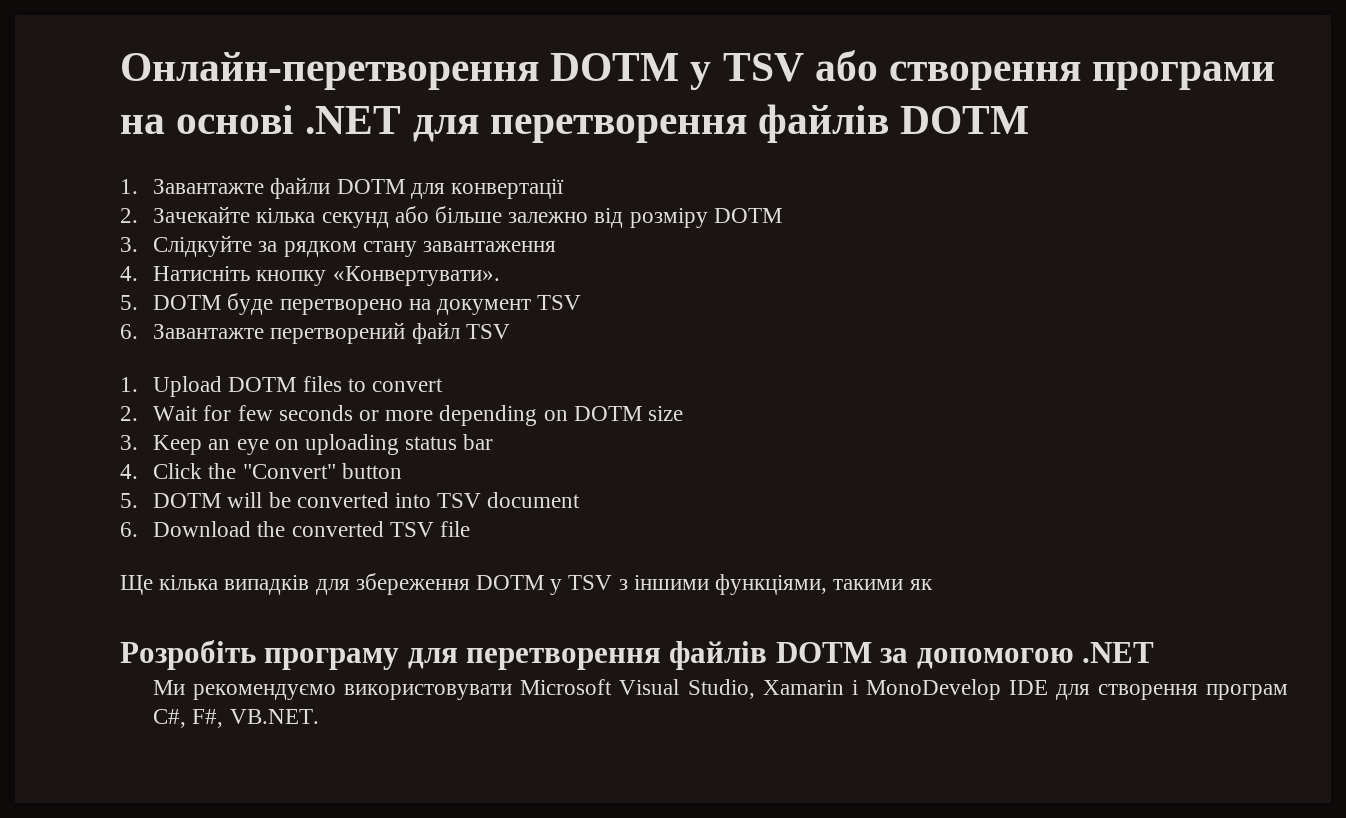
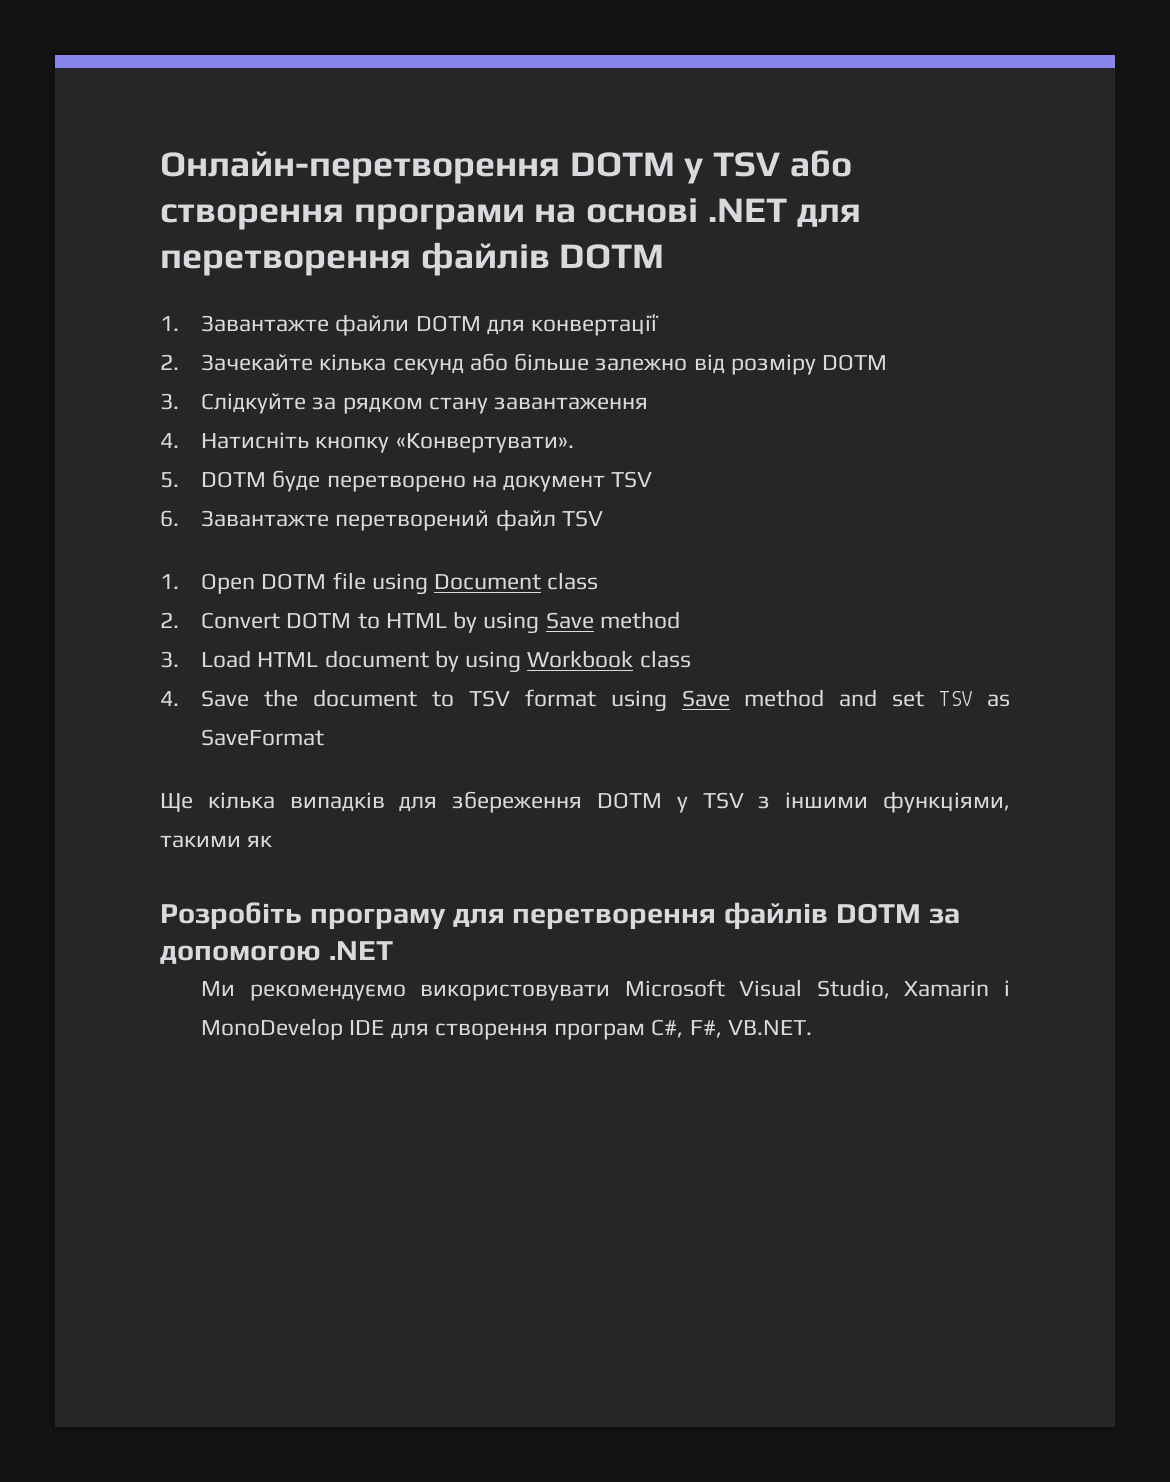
[153,376,444,397] [120,405,684,426] [120,434,494,455] [120,463,402,479] [120,492,581,508] [120,521,471,537] Upload DOTM files to convert // 2. Wait for few seconds or more depending on DOTM size // 3. Keep an eye on uploading status bar // 4. Click the "Convert" button // 5. DOTM will be converted into TSV document // 6. Download the converted TSV file -> [201,572,599,595] [160,611,680,634] [160,650,691,673] [160,689,1011,712] [201,729,325,746] Open DOTM file using Document class // 2. Convert DOTM to HTML by using Save method // 3. Load HTML document by using Workbook class // 4. Save the document to TSV format using Save method and set TSV as SaveFormat

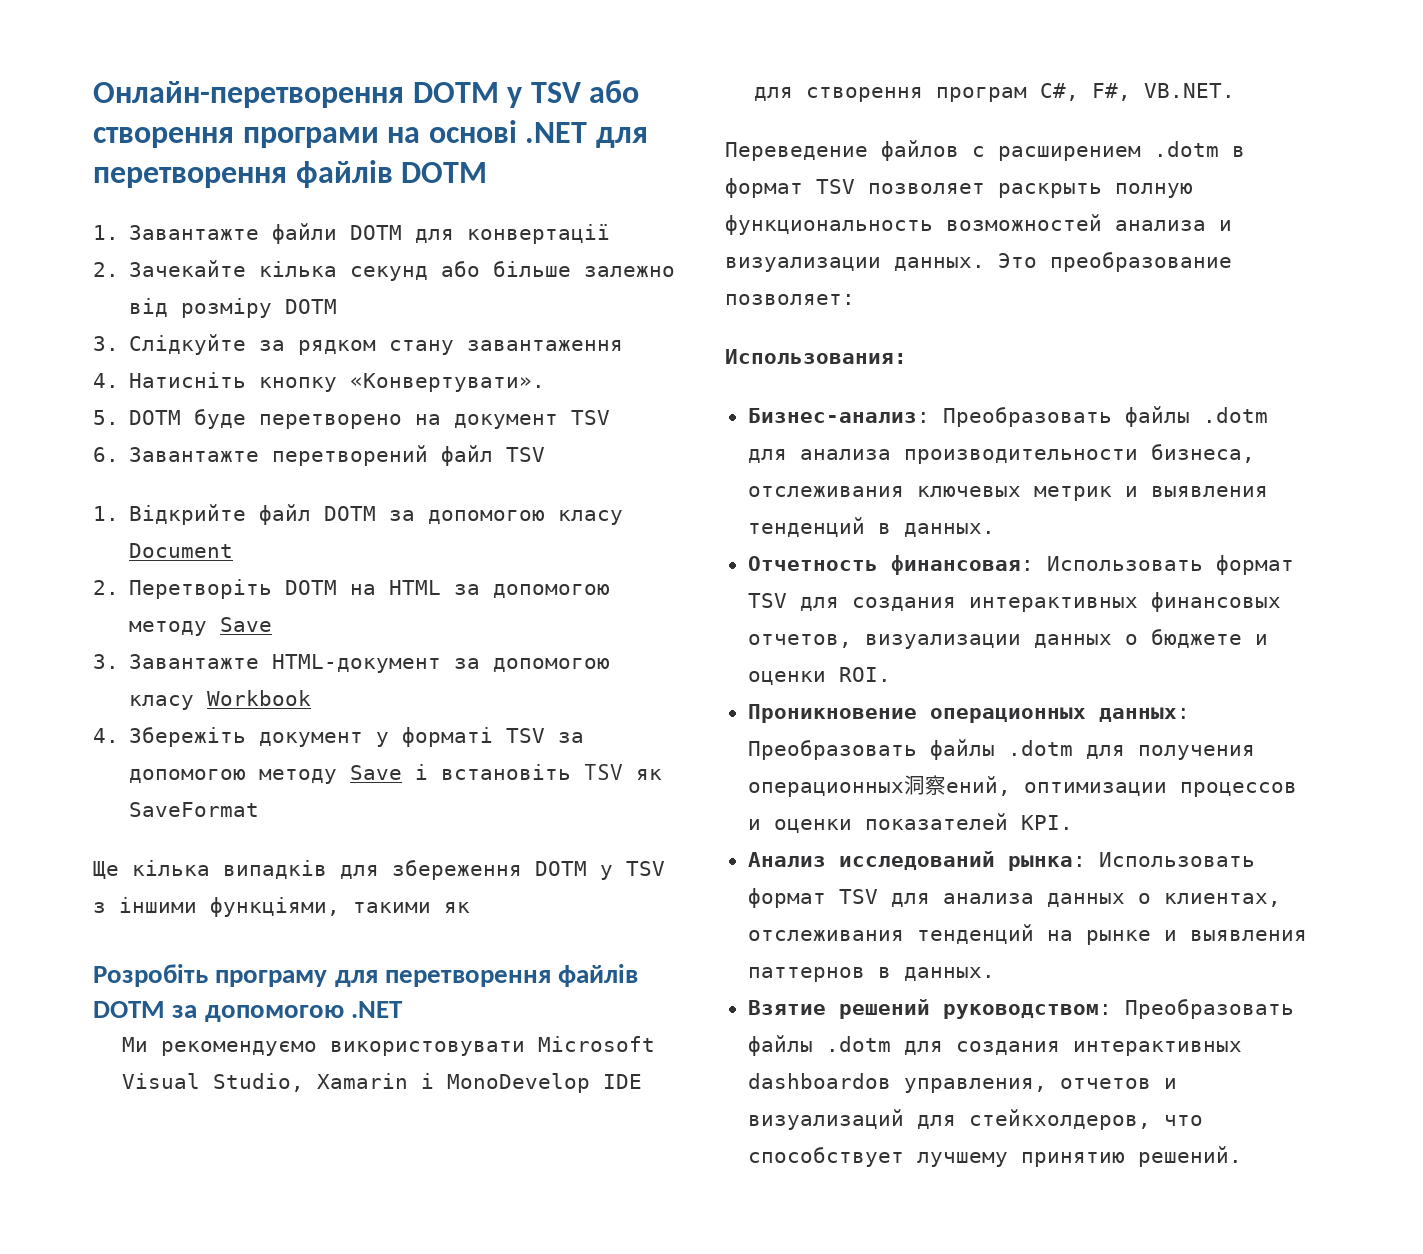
[201,572,428,595] Open DOTM file using -> [129,504,624,525] Відкрийте файл DOTM за допомогою класу
[547,572,599,590] [160,611,680,634] [160,650,522,673] class // 2. Convert DOTM to HTML by using Save method // 3. Load HTML document by using -> [93,579,611,599] [129,617,273,636] [93,654,611,673] [129,695,195,710] // 2. Перетворіть DOTM на HTML за допомогою методу Save // 3. Завантажте HTML-документ за допомогою класу
[639,650,691,668] [160,689,1011,712] class // 4. Save the document to TSV format using Save method and set TSV as -> [93,727,585,747] [129,764,663,784] // 4. Збережіть документ у форматі TSV за допомогою методу Save і встановіть TSV як
(812, 1027) none -> [725,140,1245,161] [725,178,1193,198] [725,214,1232,235] [725,252,1232,272] [725,294,855,305] [725,349,907,364] [747,406,1268,427] [747,444,1255,464] [747,486,1268,501] [747,517,995,537] [747,555,1294,575] [747,592,1281,612] [747,629,1268,649] [747,667,891,685] [747,704,1190,723] [747,739,1255,760] [747,775,1297,797] [747,813,1073,833] [747,851,1255,871] [747,888,1281,908] [747,924,1307,945] [747,967,995,982] [747,999,1294,1019] [747,1035,1242,1056] [747,1073,1177,1093] [747,1109,1203,1130] [747,1146,1242,1167] // Переведение файлов с расширением .dotm в формат TSV позволяет раскрыть полную функциональность возможностей анализа и визуализации данных. Это преобразование позволяет: // Использования: // Бизнес-анализ: Преобразовать файлы .dotm для анализа производительности бизнеса, отслеживания ключевых метрик и выявления тенденций в данных. // Отчетность финансовая: Использовать формат TSV для создания интерактивных финансовых отчетов, визуализации данных о бюджете и оценки ROI. // Проникновение операционных данных: Преобразовать файлы .dotm для получения операционных洞察ений, оптимизации процессов и оценки показателей KPI. // Анализ исследований рынка: Использовать формат TSV для анализа данных о клиентах, отслеживания тенденций на рынке и выявления паттернов в данных. // Взятие решений руководством: Преобразовать файлы .dotm для создания интерактивных dashboardов управления, отчетов и визуализаций для стейкхолдеров, что способствует лучшему принятию решений.

